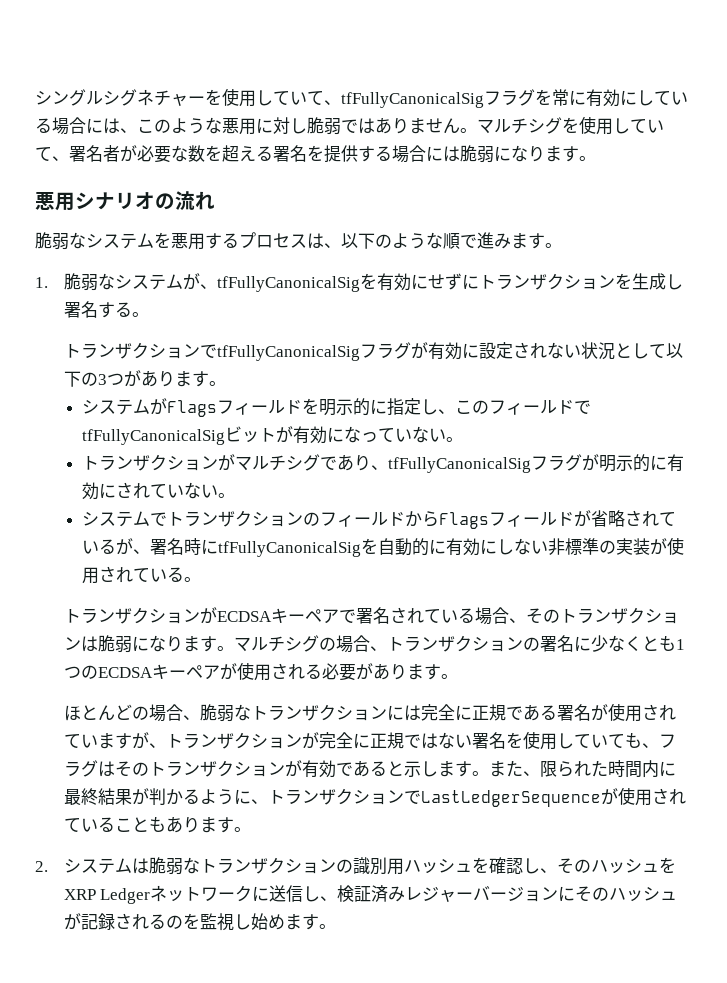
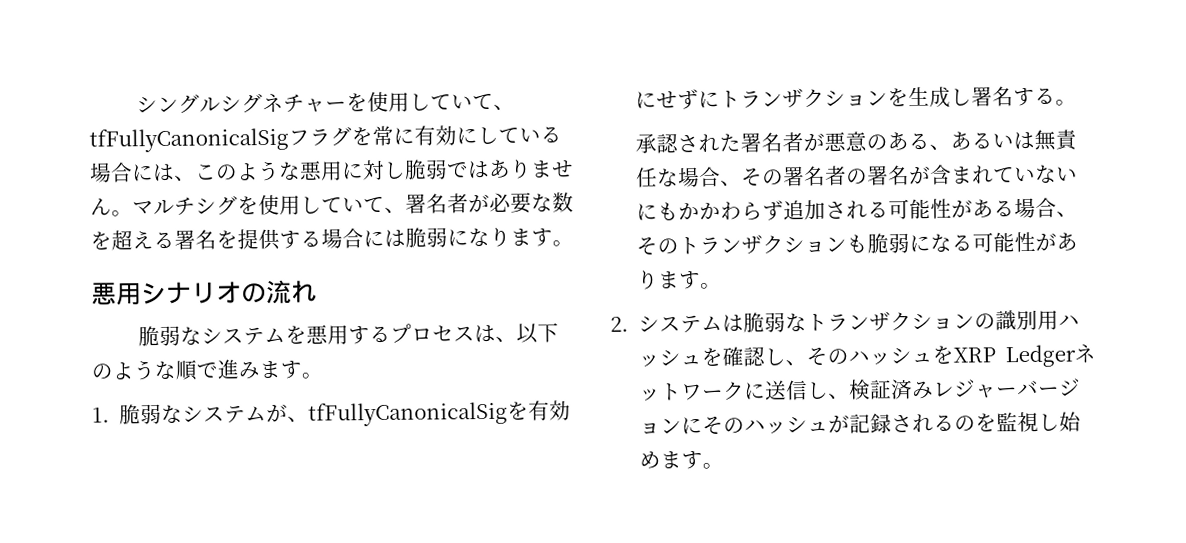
[63,342,683,361] [63,370,226,387] [82,398,592,417] [82,426,464,445] [82,454,685,473] [82,482,236,500] [82,510,677,529] [82,537,685,557] [82,566,202,584] [63,607,458,624] トランザクションでtfFullyCanonicalSigフラグが有効に設定されない状況として以下の3つがあります。 // システムがFlagsフィールドを明示的に指定し、このフィールドでtfFullyCanonicalSigビットが有効になっていない。 // トランザクションがマルチシグであり、tfFullyCanonicalSigフラグが明示的に有効にされていない。 // システムでトランザクションのフィールドからFlagsフィールドが省略されているが、署名時にtfFullyCanonicalSigを自動的に有効にしない非標準の実装が使用されている。 // トランザクションがECDSAキーペアで署名されてい -> [635,129,1079,154] [636,164,1079,188] [636,198,995,221] 承認された署名者が悪意のある、あるいは無責任な場合、その署名者の署名が含まれていないにもかかわらず追加される可能性があ
[80,635,685,653] [63,662,458,681] [63,703,676,722] [63,731,676,750] [63,760,676,778] [63,787,686,807] [63,816,166,832] は脆弱になります。マルチシグの場合、トランザクションの署名に少なくとも1つのECDSAキーペアが使用される必要があります。 // ほとんどの場合、脆弱なトランザクションには完全に正規である署名が使用されていますが、トランザクションが完全に正規ではない署名を使用していても、フラグはそのトランザクションが有効であると示します。また、限られた時間内に最終結果が判かるように、トランザクションでLastLedgerSequenceが使用されていることも -> [846,231,1058,254] も脆弱になる可能性が

